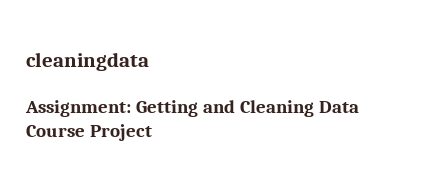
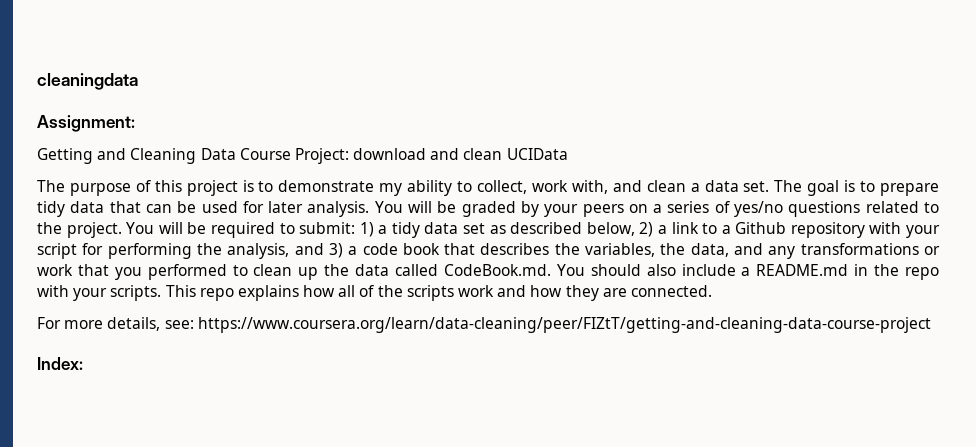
(131, 108) none -> (135, 123) //
[89,124,152,141] Project -> [294,148,568,164] [37,180,940,196] [37,201,940,217] [37,222,941,238] [37,243,940,259] [37,264,940,280] [37,285,712,301] [37,317,931,333] [37,357,83,370] Project: download and clean UCIData // The purpose of this project is to demonstrate my ability to collect, work with, and clean a data set. The goal is to prepare tidy data that can be used for later analysis. You will be graded by your peers on a series of yes/no questions related to the project. You will be required to submit: 1) a tidy data set as described below, 2) a link to a Github repository with your script for performing the analysis, and 3) a code book that describes the variables, the data, and any transformations or work that you performed to clean up the data called CodeBook.md. You should also include a README.md in the repo with your scripts. This repo explains how all of the scripts work and how they are connected. // For more details, see: https://www.coursera.org/learn/data-cleaning/peer/FIZtT/getting-and-cleaning-data-course-project // Index:

